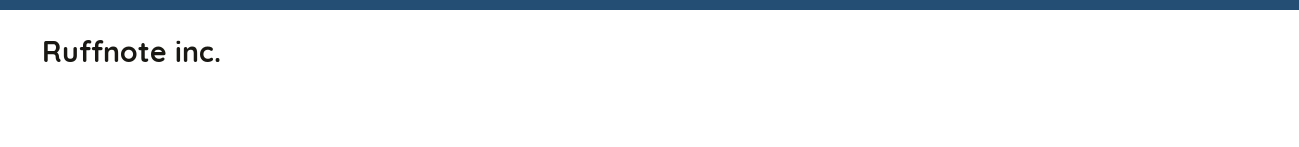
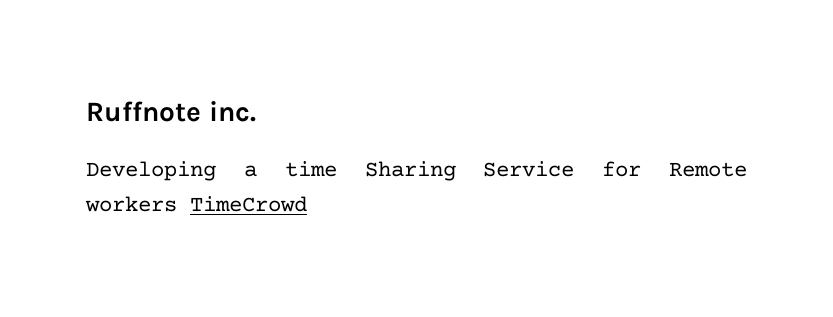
(221, 51) none -> [86,161,747,181] [85,196,307,212] // Developing a time Sharing Service for Remote workers TimeCrowd

